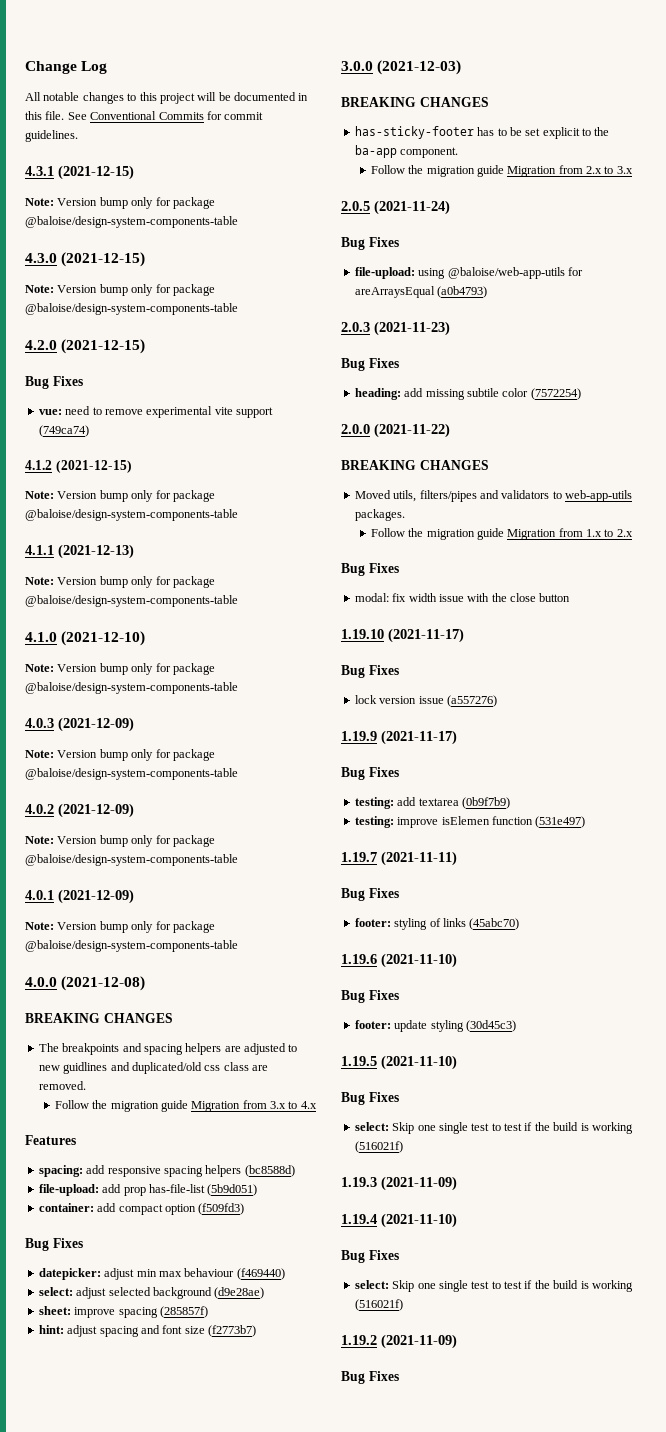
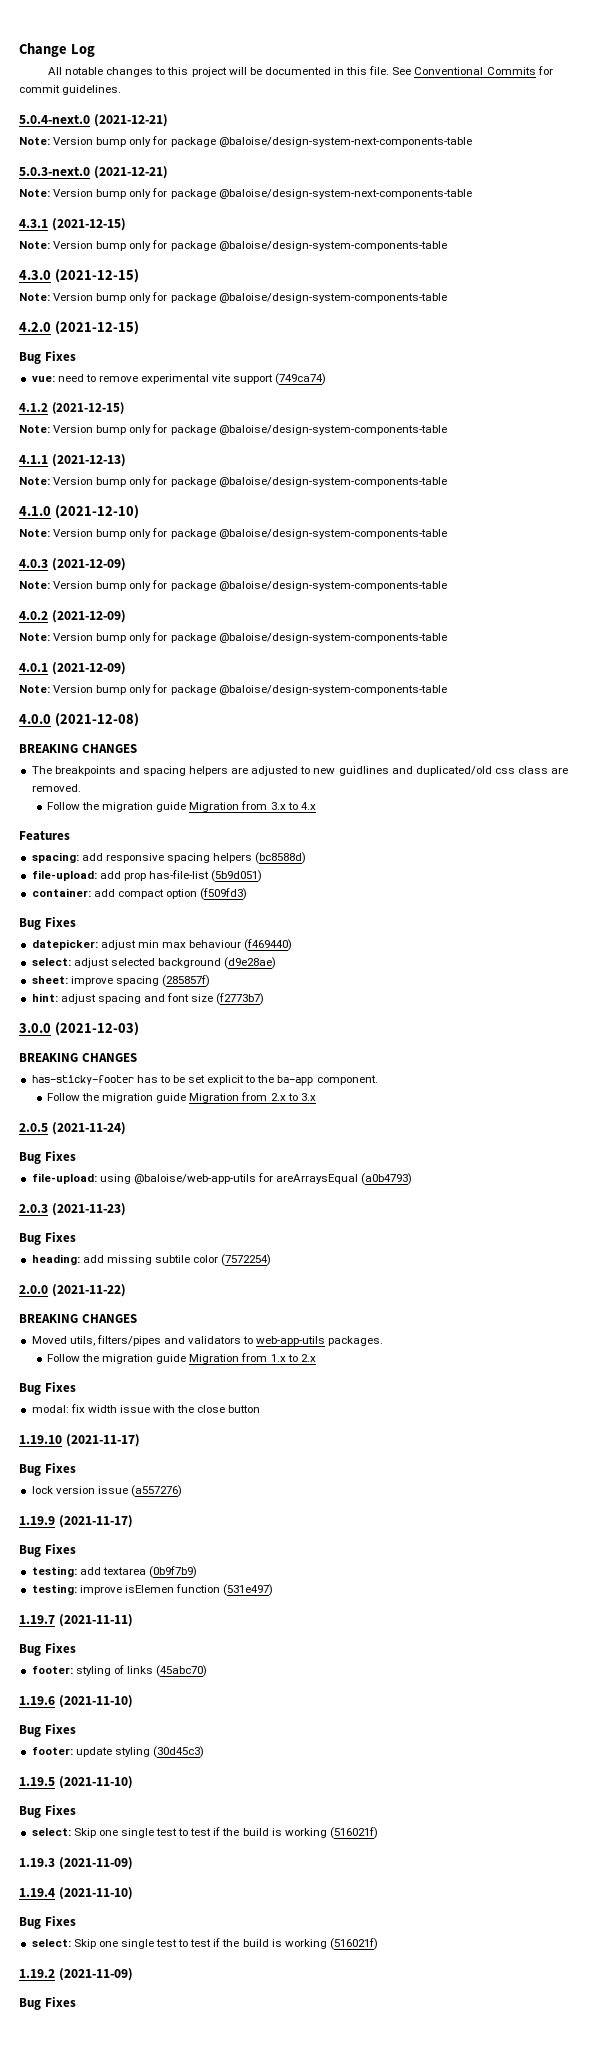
(78, 136) none -> [19,114,168,127] [19,136,472,147] [19,166,168,179] [19,188,472,199] // 5.0.4-next.0 (2021-12-21) // Note: Version bump only for package @baloise/design-system-next-components-table // 5.0.3-next.0 (2021-12-21) // Note: Version bump only for package @baloise/design-system-next-components-table

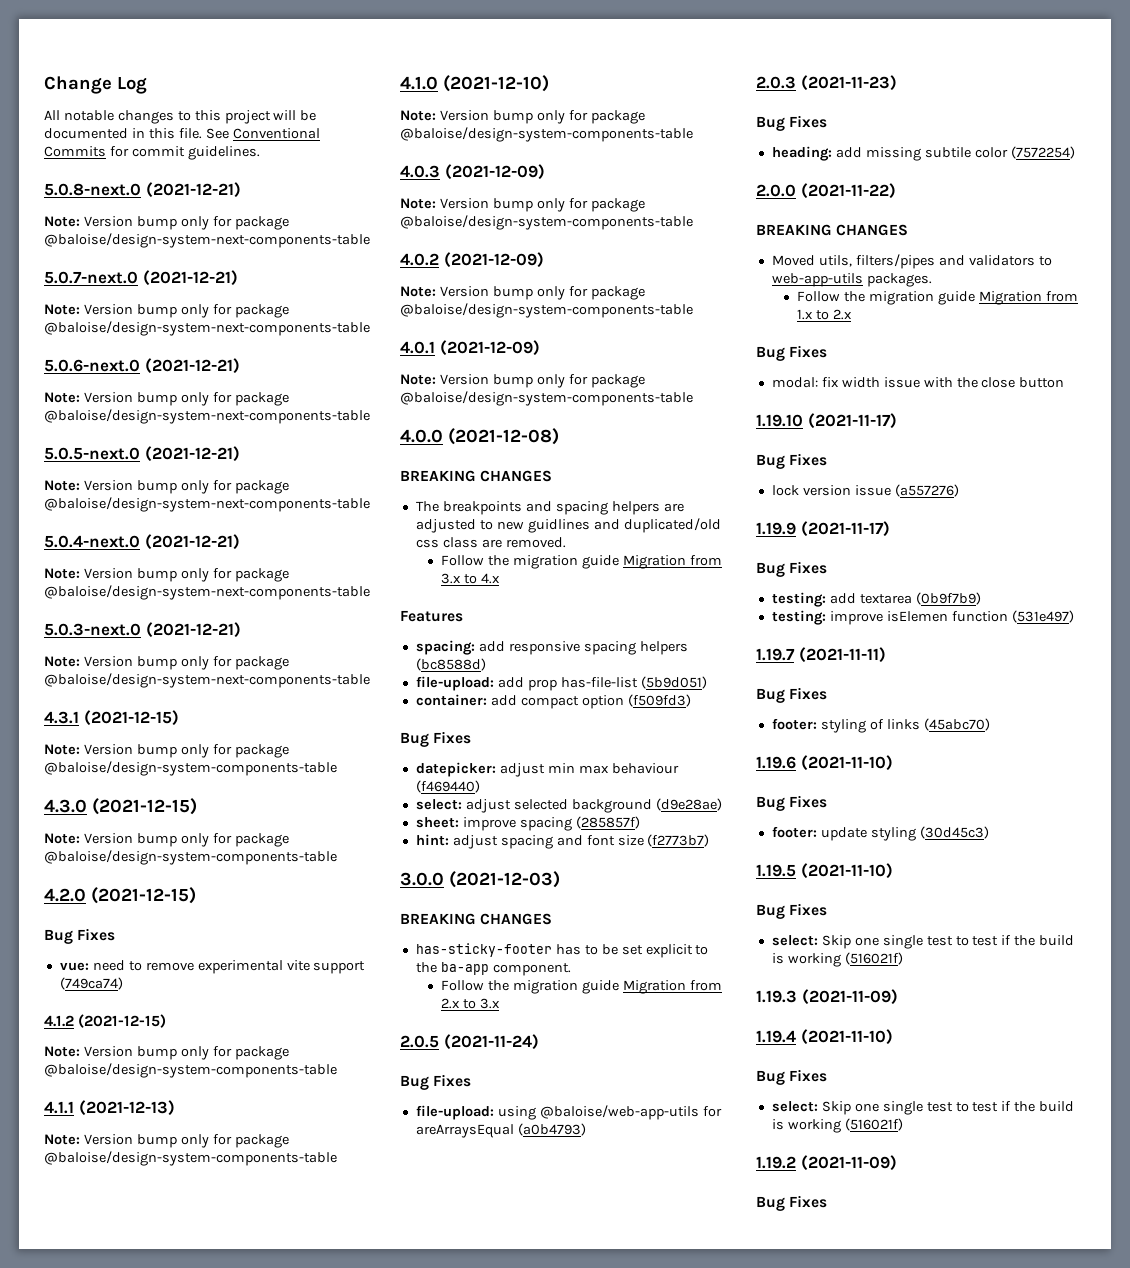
(122, 90) none -> [44,182,241,198] [44,216,289,230] [44,233,370,248] [44,270,238,286] [44,304,289,318] [44,321,370,336] [44,358,240,374] [44,392,289,406] [44,409,370,424] [44,446,240,462] [44,480,289,494] [44,497,370,512] // 5.0.8-next.0 (2021-12-21) // Note: Version bump only for package @baloise/design-system-next-components-table // 5.0.7-next.0 (2021-12-21) // Note: Version bump only for package @baloise/design-system-next-components-table // 5.0.6-next.0 (2021-12-21) // Note: Version bump only for package @baloise/design-system-next-components-table // 5.0.5-next.0 (2021-12-21) // Note: Version bump only for package @baloise/design-system-next-components-table

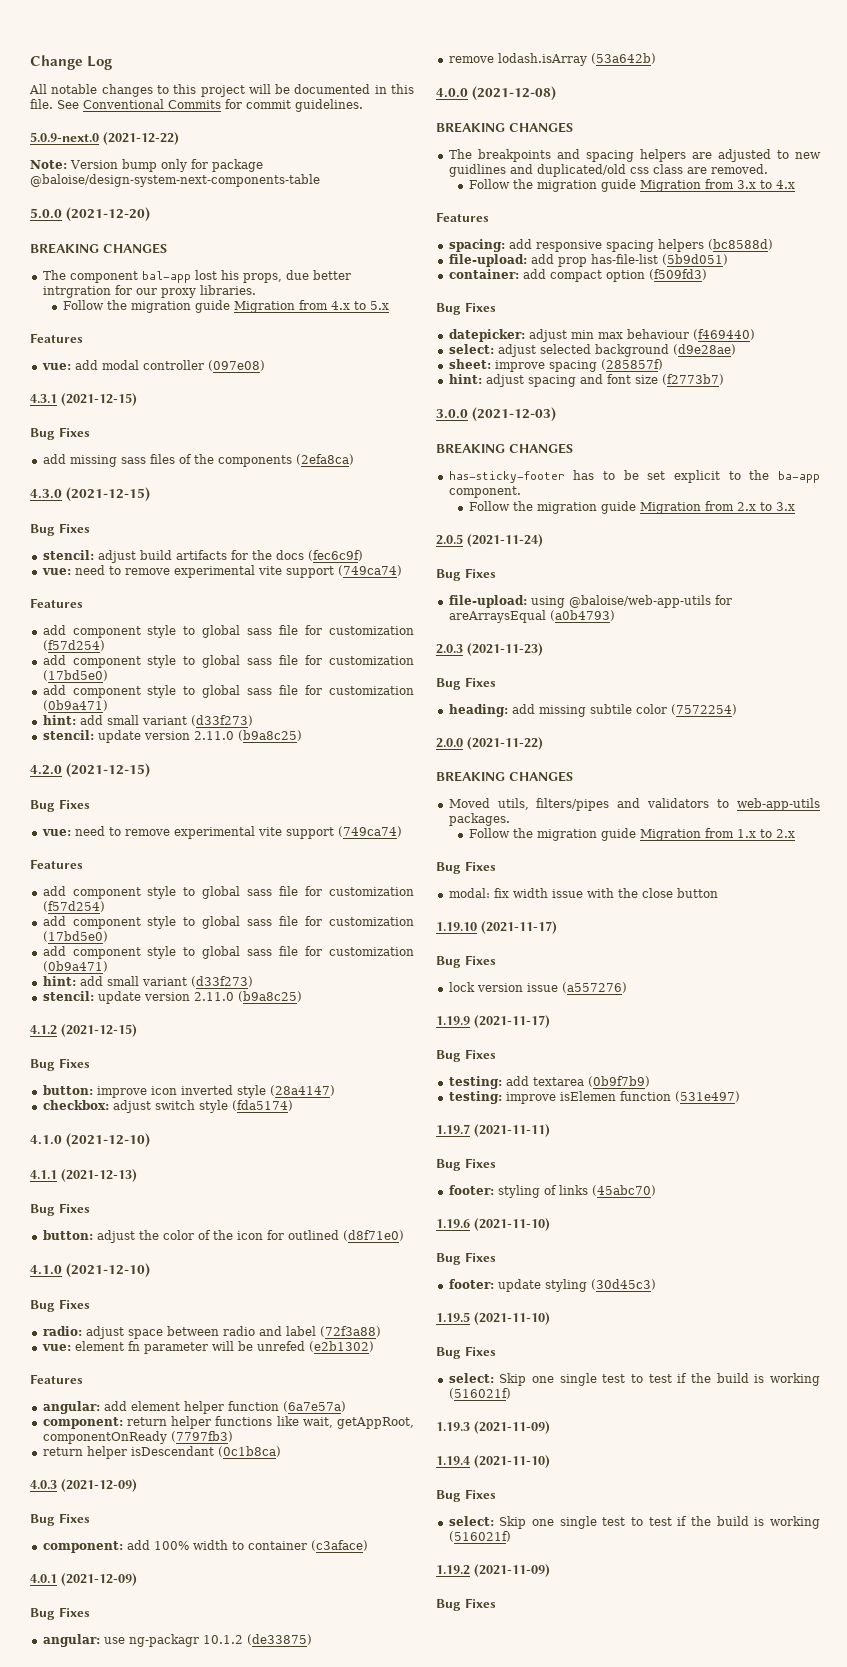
[44,182,241,198] [44,216,289,230] [44,233,370,248] [44,270,238,286] [44,304,289,318] [44,321,370,336] [44,358,240,374] [44,392,289,406] [44,409,370,424] [44,446,240,462] [44,480,289,494] [44,497,370,512] [44,534,240,550] [44,568,289,582] [44,585,370,600] [44,622,241,638] [44,656,289,670] [44,673,370,688] [44,710,179,726] [44,744,289,758] [44,761,337,776] [44,798,197,815] [44,833,289,847] [44,850,337,865] 5.0.8-next.0 (2021-12-21) // Note: Version bump only for package @baloise/design-system-next-components-table // 5.0.7-next.0 (2021-12-21) // Note: Version bump only for package @baloise/design-system-next-components-table // 5.0.6-next.0 (2021-12-21) // Note: Version bump only for package @baloise/design-system-next-components-table // 5.0.5-next.0 (2021-12-21) // Note: Version bump only for package @baloise/design-system-next-components-table // 5.0.4-next.0 (2021-12-21) // Note: Version bump only for package @baloise/design-system-next-components-table // 5.0.3-next.0 (2021-12-21) // Note: Version bump only for package @baloise/design-system-next-components-table // 4.3.1 (2021-12-15) // Note: Version bump only for package @baloise/design-system-components-table // 4.3.0 (2021-12-15) // Note: Version bump only for package @baloise/design-system-components-table -> [30,132,179,145] [30,159,263,172] [30,174,320,187] [30,207,151,222] [30,243,167,254] [42,270,351,283] [42,285,256,298] [62,300,389,313] [30,333,83,343] [41,360,265,371] [30,393,137,406] [30,427,90,440] [42,454,354,467] [30,487,151,502] [30,523,90,536] [42,550,363,563] [41,565,402,578] [30,598,83,608] [42,625,414,638] [42,640,105,651] [42,655,414,668] [42,670,108,681] [42,685,414,698] [42,700,108,711] [42,715,253,726] [42,730,302,743] 5.0.9-next.0 (2021-12-22) // Note: Version bump only for package @baloise/design-system-next-components-table // 5.0.0 (2021-12-20) // BREAKING CHANGES // The component bal-app lost his props, due better intrgration for our proxy libraries. // Follow the migration guide Migration from 4.x to 5.x // Features // vue: add modal controller (097e08) // 4.3.1 (2021-12-15) // Bug Fixes // add missing sass files of the components (2efa8ca) // 4.3.0 (2021-12-15) // Bug Fixes // stencil: adjust build artifacts for the docs (fec6c9f) // vue: need to remove experimental vite support (749ca74) // Features // add component style to global sass file for customization (f57d254) // add component style to global sass file for customization (17bd5e0) // add component style to global sass file for customization (0b9a471) // hint: add small variant (d33f273) // stencil: update version 2.11.0 (b9a8c25)
[44,1014,167,1028] [44,1046,289,1060] [44,1063,337,1078] [44,1100,175,1116] [44,1134,289,1148] [44,1151,337,1166] [400,75,549,92] [400,110,645,124] [400,127,693,142] [400,164,545,180] [400,198,645,212] [400,215,693,230] [400,252,544,268] [400,286,645,300] [400,303,693,318] [400,340,540,356] [400,374,645,388] [400,391,693,406] 4.1.2 (2021-12-15) // Note: Version bump only for package @baloise/design-system-components-table // 4.1.1 (2021-12-13) // Note: Version bump only for package @baloise/design-system-components-table // 4.1.0 (2021-12-10) // Note: Version bump only for package @baloise/design-system-components-table // 4.0.3 (2021-12-09) // Note: Version bump only for package @baloise/design-system-components-table // 4.0.2 (2021-12-09) // Note: Version bump only for package @baloise/design-system-components-table // 4.0.1 (2021-12-09) // Note: Version bump only for package @baloise/design-system-components-table -> [30,859,83,869] [42,886,414,899] [42,901,105,912] [42,916,414,929] [42,931,108,942] [42,946,414,959] [42,961,108,972] [42,976,253,987] [42,991,302,1004] [30,1024,137,1037] [30,1058,90,1071] [42,1085,335,1098] [42,1100,293,1113] [30,1133,151,1148] [30,1169,137,1182] [30,1203,90,1216] [42,1230,404,1243] [30,1263,151,1278] [30,1299,90,1312] [42,1326,381,1339] [41,1341,374,1354] [30,1374,83,1384] [42,1401,346,1414] [42,1416,414,1429] [42,1431,233,1444] [42,1446,281,1459] [30,1479,137,1492] [30,1513,90,1526] [42,1540,368,1553] [30,1573,137,1586] [30,1607,90,1620] [42,1634,312,1647] [448,53,656,66] Features // add component style to global sass file for customization (f57d254) // add component style to global sass file for customization (17bd5e0) // add component style to global sass file for customization (0b9a471) // hint: add small variant (d33f273) // stencil: update version 2.11.0 (b9a8c25) // 4.1.2 (2021-12-15) // Bug Fixes // button: improve icon inverted style (28a4147) // checkbox: adjust switch style (fda5174) // 4.1.0 (2021-12-10) // 4.1.1 (2021-12-13) // Bug Fixes // button: adjust the color of the icon for outlined (d8f71e0) // 4.1.0 (2021-12-10) // Bug Fixes // radio: adjust space between radio and label (72f3a88) // vue: element fn parameter will be unrefed (e2b1302) // Features // angular: add element helper function (6a7e57a) // component: return helper functions like wait, getAppRoot, componentOnReady (7797fb3) // return helper isDescendant (0c1b8ca) // 4.0.3 (2021-12-09) // Bug Fixes // component: add 100% width to container (c3aface) // 4.0.1 (2021-12-09) // Bug Fixes // angular: use ng-packagr 10.1.2 (de33875) // remove lodash.isArray (53a642b)

